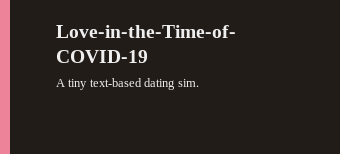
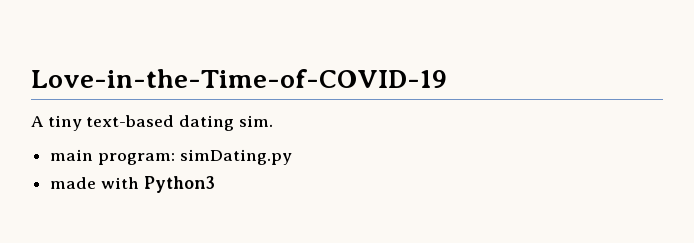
(199, 83) none -> [50,149,292,165] [50,176,215,193] // main program: simDating.py // made with Python3

